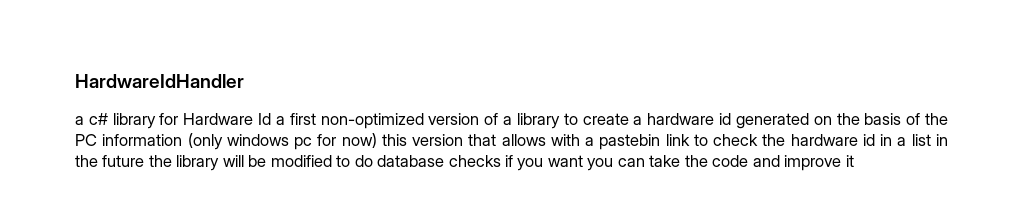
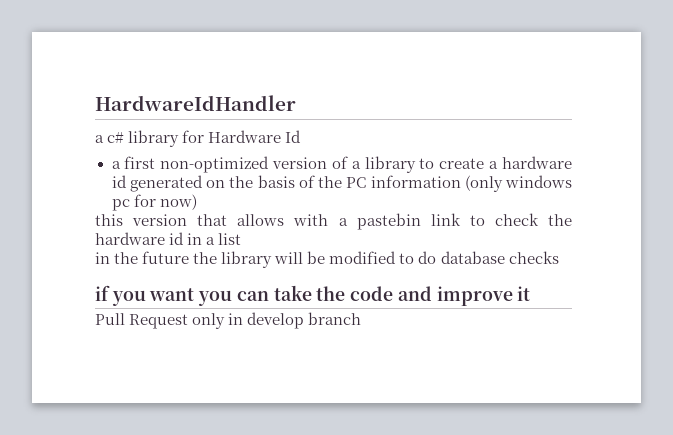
(272, 119) none -> (302, 136) //
(377, 140) none -> (197, 202) //
(931, 140) none -> (242, 239) //
(501, 161) none -> (559, 257) //
(854, 161) none -> [95,312,362,329] // Pull Request only in develop branch

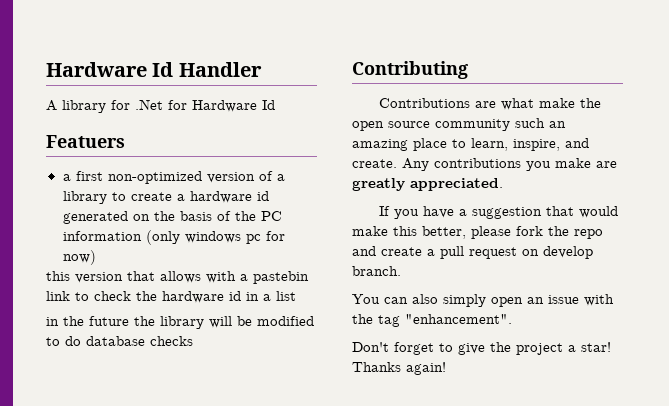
[95,95,296,111] [95,130,180,147] HardwareIdHandler // a c# library -> [46,62,262,77] [46,99,163,113] Hardware Id Handler // A library for .Net
(302, 136) none -> [46,135,125,148] // Featuers
[95,285,531,306] [95,312,362,329] if you want you can take the code and improve it // Pull Request only in develop branch -> [352,61,468,79] [379,98,602,110] [352,118,566,131] [352,138,589,151] [352,158,617,171] [352,178,503,191] [379,206,619,219] [352,226,603,239] [352,246,593,259] [352,266,401,276] [352,294,614,307] [352,314,512,327] [352,342,611,355] [352,362,446,375] Contributing // Contributions are what make the open source community such an amazing place to learn, inspire, and create. Any contributions you make are greatly appreciated. // If you have a suggestion that would make this better, please fork the repo and create a pull request on develop branch. // You can also simply open an issue with the tag "enhancement". // Don't forget to give the project a star! Thanks again!

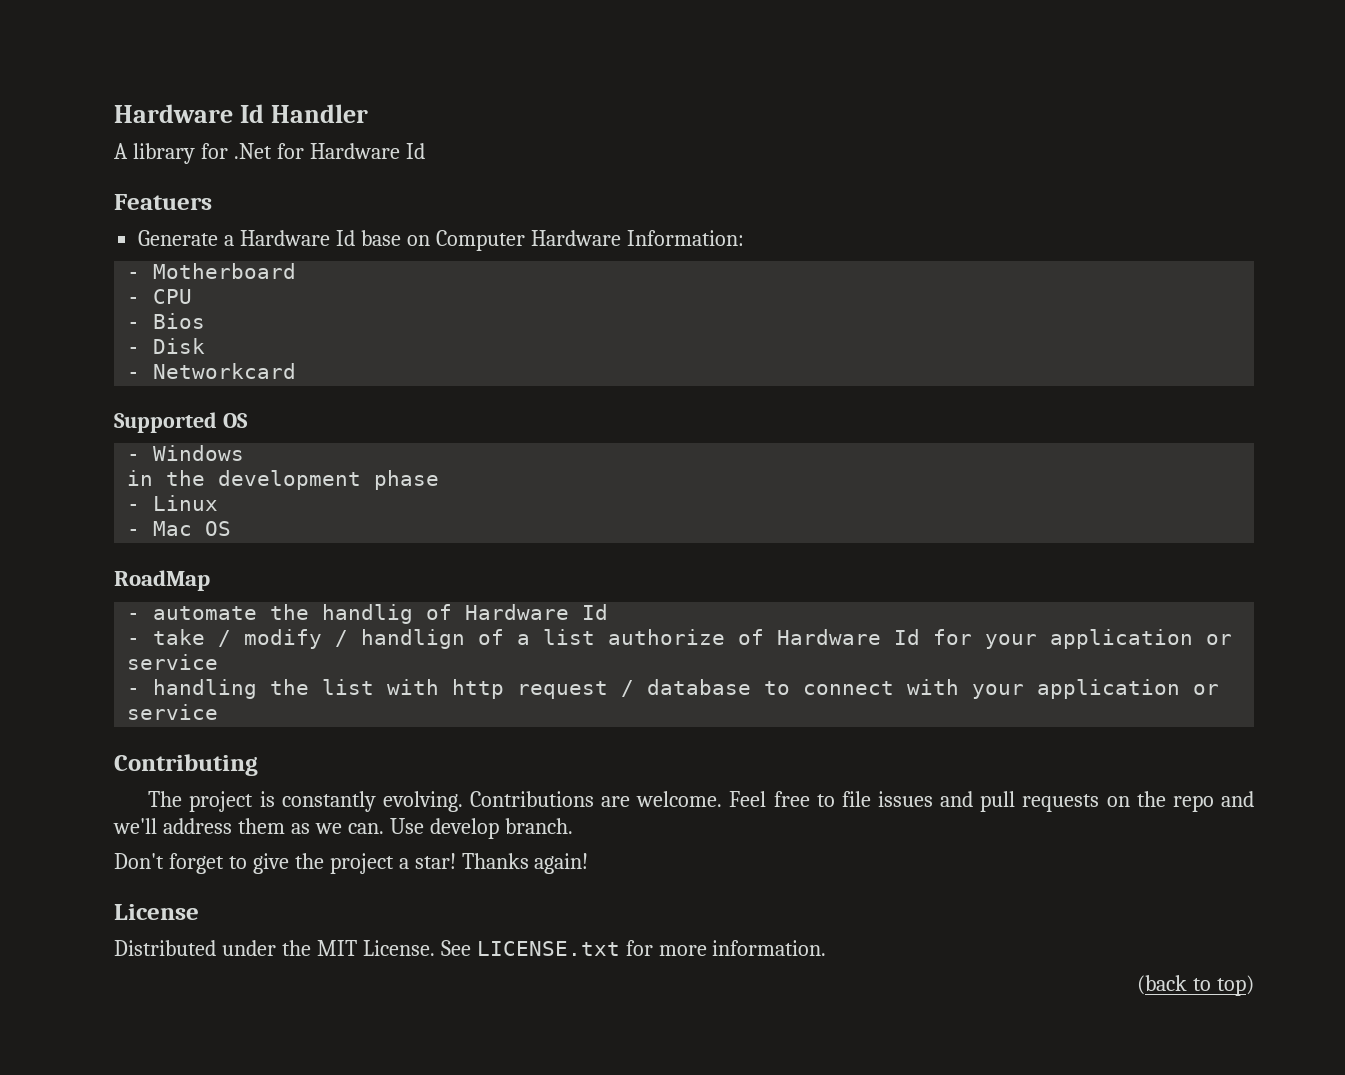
[62,171,285,184] [62,191,269,204] [62,211,282,224] [62,230,285,245] [62,250,96,265] [46,271,309,284] [46,291,296,303] [46,316,314,329] [46,336,193,346] [352,61,468,79] [379,98,602,110] [352,118,566,131] [352,138,589,151] [352,158,617,171] [352,178,503,191] [379,206,619,219] [352,226,603,239] [352,246,593,259] [352,266,401,276] [352,294,614,307] [352,314,512,327] a first non-optimized version of a library to create a hardware id generated on the basis of the PC information (only windows pc for now) // this version that allows with a pastebin link to check the hardware id in a list // in the future the library will be modified to do database checks // Contributing // Contributions are what make the open source community such an amazing place to learn, inspire, and create. Any contributions you make are greatly appreciated. // If you have a suggestion that would make this better, please fork the repo and create a pull request on develop branch. // You can also simply open an issue with the tag "enhancement". -> [138,230,744,251] [127,263,297,279] [127,289,193,304] [127,313,206,329] [127,338,206,354] [127,363,297,379] [114,412,248,433] [127,445,245,461] [127,470,440,490] [127,495,219,511] [127,521,232,536] [114,570,210,591] [127,604,609,624] [127,629,1233,649] [127,654,219,670] [127,679,1220,699] [127,704,219,720] [114,754,258,776] [148,791,1254,812] [113,818,573,839] Generate a Hardware Id base on Computer Hardware Information: // - Motherboard // - CPU // - Bios // - Disk // - Networkcard // Supported OS // - Windows // in the development phase // - Linux // - Mac OS // RoadMap // - automate the handlig of Hardware Id // - take / modify / handlign of a list authorize of Hardware Id for your application or service // - handling the list with http request / database to connect with your application or service // Contributing // The project is constantly evolving. Contributions are welcome. Feel free to file issues and pull requests on the repo and we'll address them as we can. Use develop branch.
(446, 368) none -> [114,904,199,920] [114,940,827,956] [1137,975,1254,996] // License // Distributed under the MIT License. See LICENSE.txt for more information. // (back to top)

